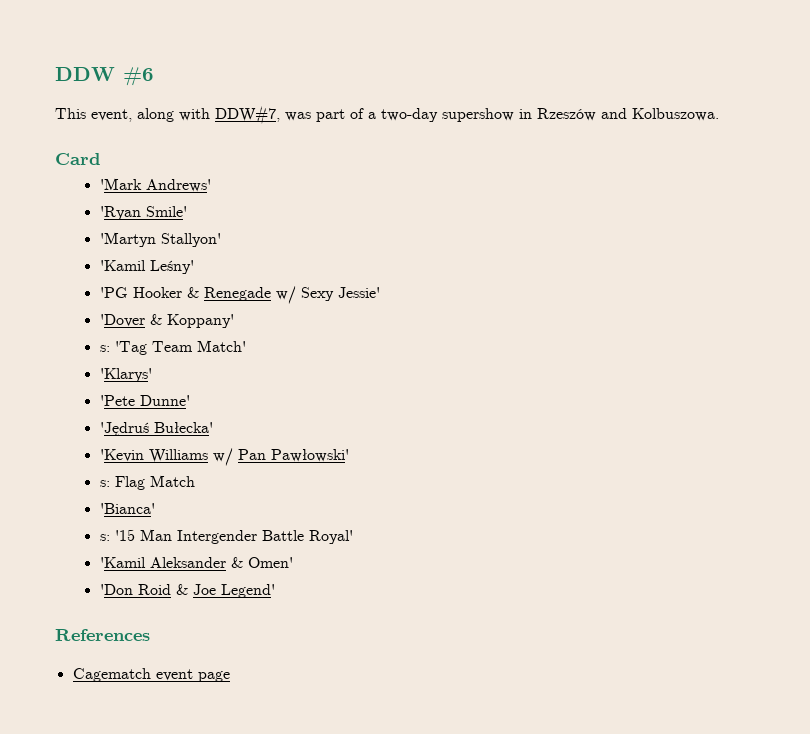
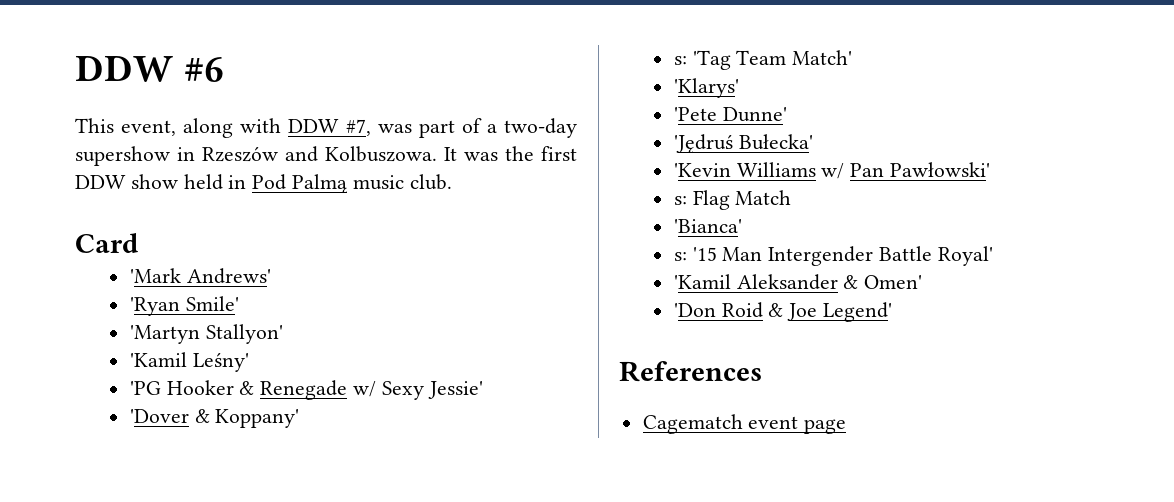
[215,105,280,125] DDW#7, -> [288,119,371,136] DDW #7,
(719, 114) none -> [444,146,577,161] [75,174,452,193] It was the first DDW show held in Pod Palmą music club.

